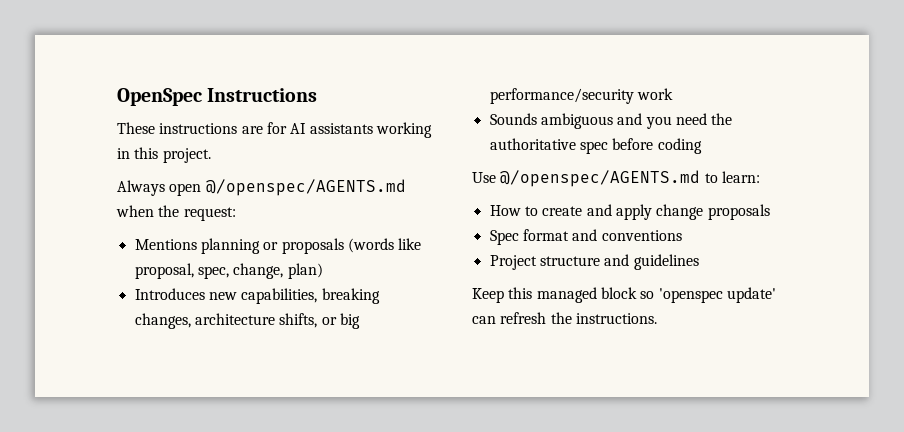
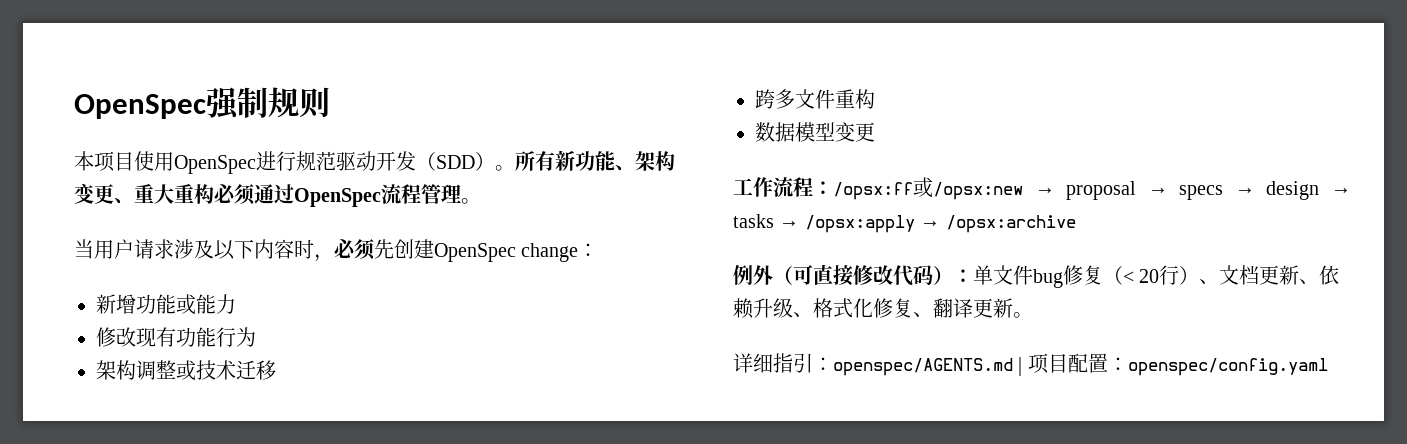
[117,88,318,106] [117,122,432,138] [117,147,211,163] [117,179,406,196] [116,205,236,221] [134,238,422,254] [134,263,323,279] [134,288,380,304] [134,313,360,329] [489,88,673,104] [489,113,733,129] [489,138,702,154] [472,170,760,187] [489,204,770,220] [489,229,682,245] [489,254,699,270] [472,287,776,303] [472,312,657,324] OpenSpec Instructions // These instructions are for AI assistants working in this project. // Always open @/openspec/AGENTS.md when the request: // Mentions planning or proposals (words like proposal, spec, change, plan) // Introduces new capabilities, breaking changes, architecture shifts, or big performance/security work // Sounds ambiguous and you need the authoritative spec before coding // Use @/openspec/AGENTS.md to learn: // How to create and apply change proposals // Spec format and conventions // Project structure and guidelines // Keep this managed block so 'openspec update' can refresh the instructions. -> [74,87,330,120] [74,150,675,174] [74,183,481,207] [74,239,599,262] [96,294,236,315] [96,327,256,347] [96,360,276,381] [755,89,875,109] [755,122,875,142] [733,177,1351,200] [733,214,1076,233] [733,264,1340,288] [733,298,1033,319] [733,353,1328,376] OpenSpec强制规则 // 本项目使用OpenSpec进行规范驱动开发（SDD）。所有新功能、架构变更、重大重构必须通过OpenSpec流程管理。 // 当用户请求涉及以下内容时，必须先创建OpenSpec change： // 新增功能或能力 // 修改现有功能行为 // 架构调整或技术迁移 // 跨多文件重构 // 数据模型变更 // 工作流程：/opsx:ff或/opsx:new → proposal → specs → design → tasks → /opsx:apply → /opsx:archive // 例外（可直接修改代码）：单文件bug修复（< 20行）、文档更新、依赖升级、格式化修复、翻译更新。 // 详细指引：openspec/AGENTS.md | 项目配置：openspec/config.yaml

